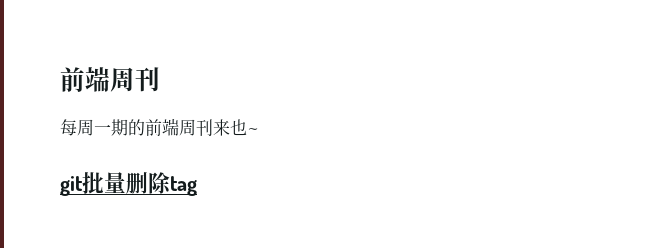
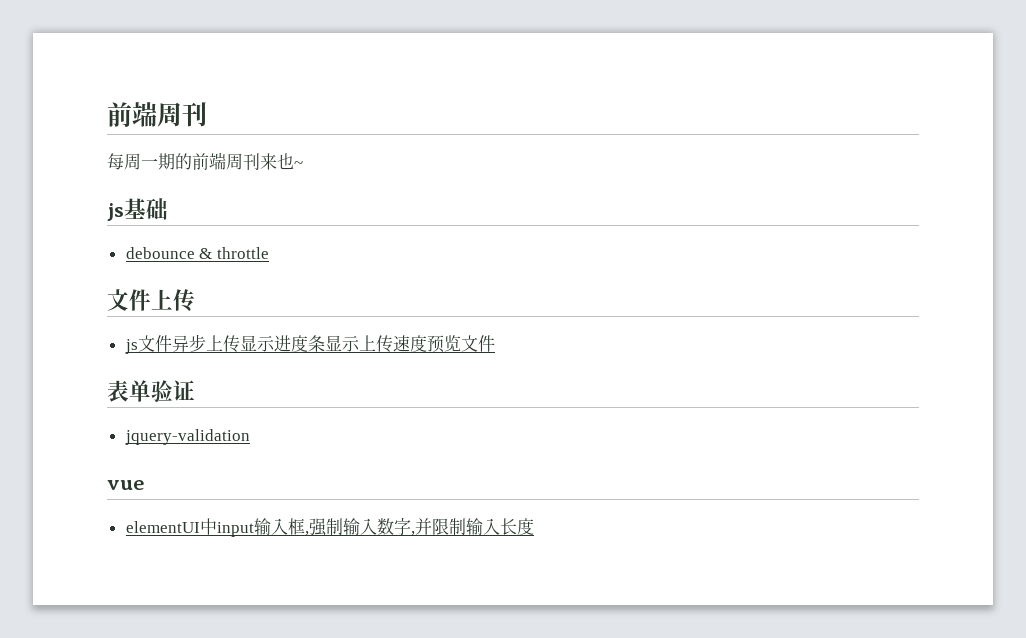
[60,172,197,196] git批量删除tag -> [107,198,168,221] [125,247,269,259] [107,289,195,312] [124,334,495,354] [107,380,195,402] [124,429,250,445] [107,480,145,490] [125,518,534,537] js基础 // debounce & throttle // 文件上传 // js文件异步上传显示进度条显示上传速度预览文件 // 表单验证 // jquery-validation // vue // elementUI中input输入框,强制输入数字,并限制输入长度

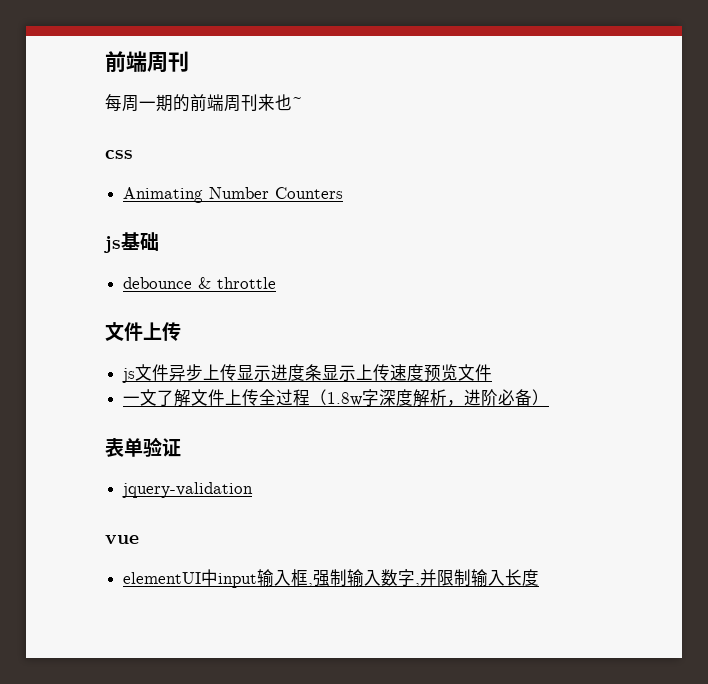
(303, 164) none -> [105,150,133,159] [123,187,344,203] // css // Animating Number Counters
(495, 343) none -> [123,389,550,407] // 一文了解文件上传全过程（1.8w字深度解析，进阶必备）

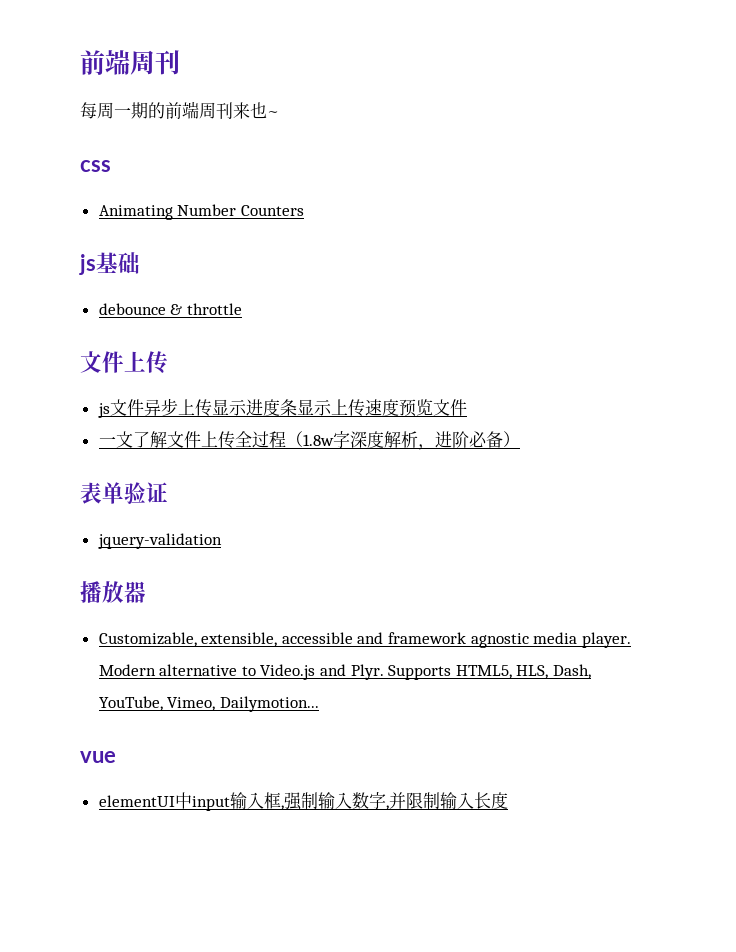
(254, 490) none -> [80,581,146,603] [98,632,631,648] [98,664,592,680] [98,696,319,712] // 播放器 // Customizable, extensible, accessible and framework agnostic media player. Modern alternative to Video.js and Plyr. Supports HTML5, HLS, Dash, YouTube, Vimeo, Dailymotion...

